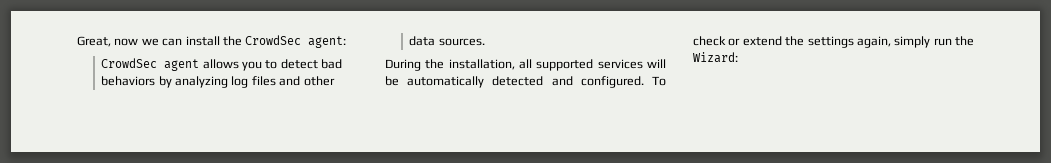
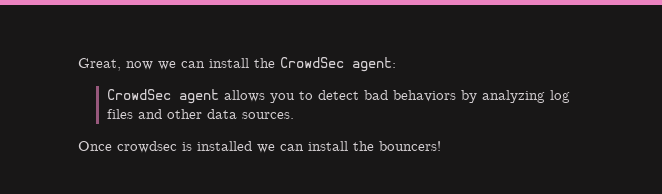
[385,59,666,71] [385,76,666,88] [693,36,974,48] [693,52,738,63] During the installation, all supported services will be automatically detected and configured. To check or extend the settings again, simply run the Wizard: -> [78,141,441,153] Once crowdsec is installed we can install the bouncers!

